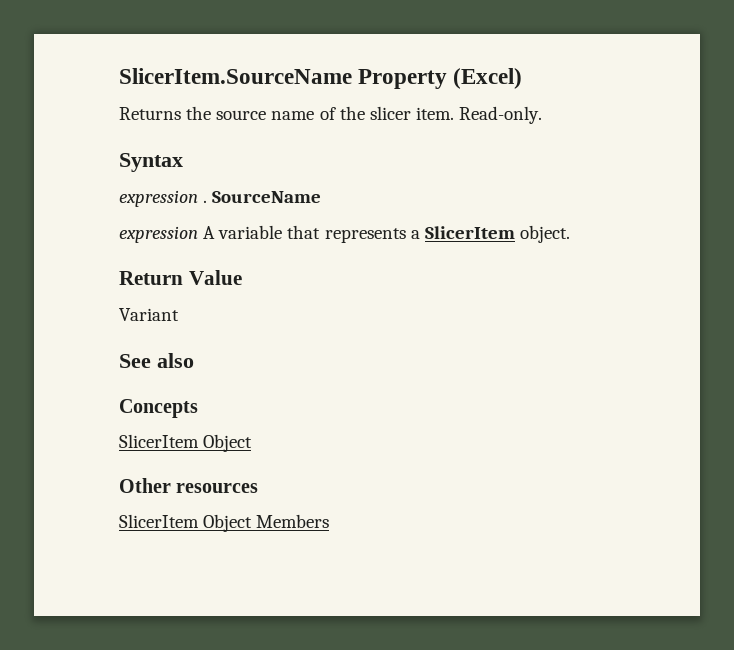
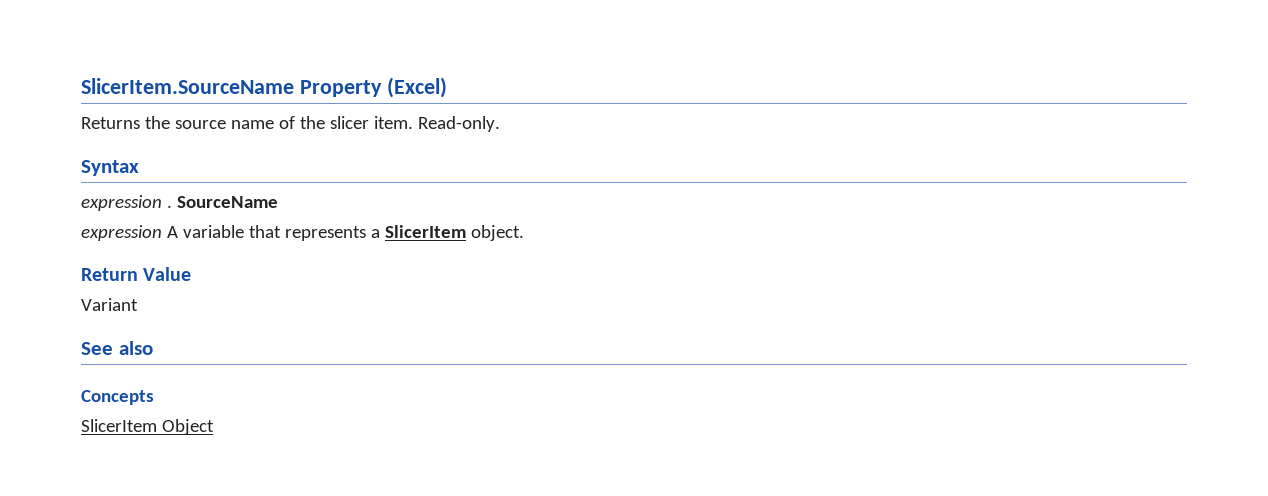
[119,478,259,493] [119,514,330,532] // Other resources // SlicerItem Object Members -> (214, 427) none

